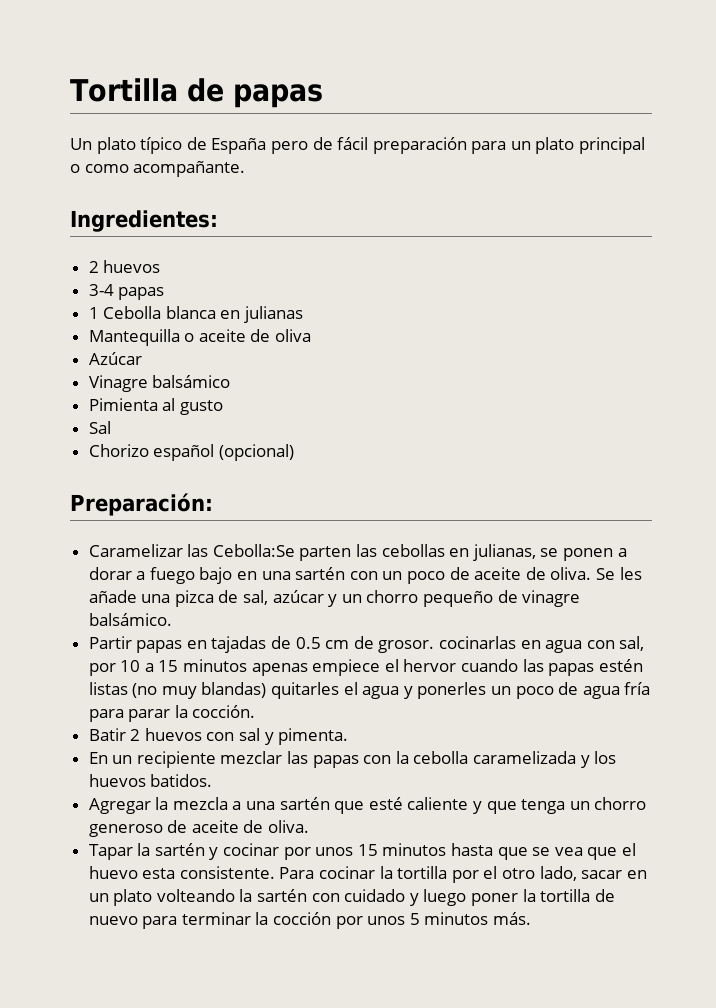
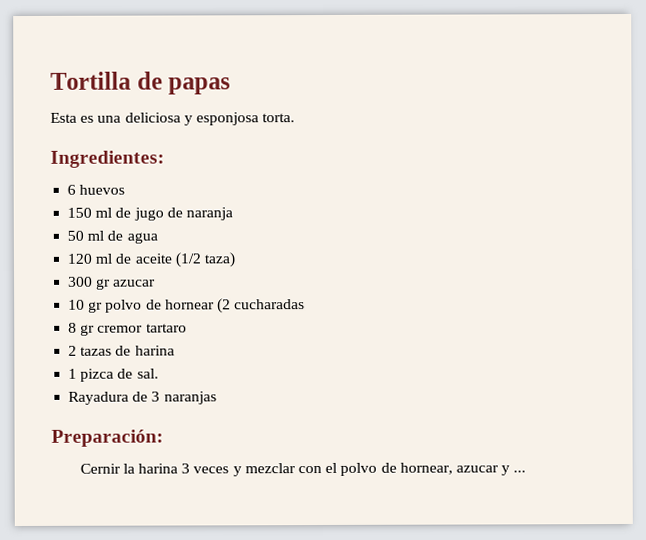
[70,137,646,154] [70,161,246,177] Un plato típico de España pero de fácil preparación para un plato principal o como acompañante. -> [50,112,296,126] Esta es una deliciosa y esponjosa torta.
[88,261,99,273] 2 -> [67,184,77,195] 6
[88,284,165,300] [88,306,304,323] [88,329,312,346] [88,352,142,365] [88,375,231,392] [88,398,223,415] [88,421,111,434] [88,444,294,461] [70,493,213,516] [88,544,627,561] [88,567,642,584] [88,590,581,607] [88,613,172,626] [88,636,645,653] [88,659,643,676] [88,682,651,699] [88,705,256,722] [88,728,349,745] [88,751,617,768] [88,774,213,787] [88,797,647,814] [88,820,310,837] [88,843,636,860] [88,866,647,883] [88,889,615,906] [88,912,532,929] 3-4 papas // 1 Cebolla blanca en julianas // Mantequilla o aceite de oliva // Azúcar // Vinagre balsámico // Pimienta al gusto // Sal // Chorizo español (opcional) // Preparación: // Caramelizar las Cebolla:Se parten las cebollas en julianas, se ponen a dorar a fuego bajo en una sartén con un poco de aceite de oliva. Se les añade una pizca de sal, azúcar y un chorro pequeño de vinagre balsámico. // Partir papas en tajadas de 0.5 cm de grosor. cocinarlas en agua con sal, por 10 a 15 minutos apenas empiece el hervor cuando las papas estén listas (no muy blandas) quitarles el agua y ponerles un poco de agua fría para parar la cocción. // Batir 2 huevos con sal y pimenta. // En un recipiente mezclar las papas con la cebolla caramelizada y los huevos batidos. // Agregar la mezcla a una sartén que esté caliente y que tenga un chorro generoso de aceite de oliva. // Tapar la sartén y cocinar por unos 15 minutos hasta que se vea que el huevo esta consistente. Para cocinar la tortilla por el otro lado, sacar en un plato volteando la sartén con cuidado y luego poner la tortilla de nuevo para terminar la cocción por unos 5 minutos más. -> [67,207,233,221] [67,230,158,244] [67,252,235,268] [68,276,157,290] [68,298,306,314] [68,322,187,336] [68,345,175,356] [68,368,159,382] [68,391,217,405] [51,429,164,447] [79,462,527,477] 150 ml de jugo de naranja // 50 ml de agua // 120 ml de aceite (1/2 taza) // 300 gr azucar // 10 gr polvo de hornear (2 cucharadas // 8 gr cremor tartaro // 2 tazas de harina // 1 pizca de sal. // Rayadura de 3 naranjas // Preparación: // Cernir la harina 3 veces y mezclar con el polvo de hornear, azucar y ...

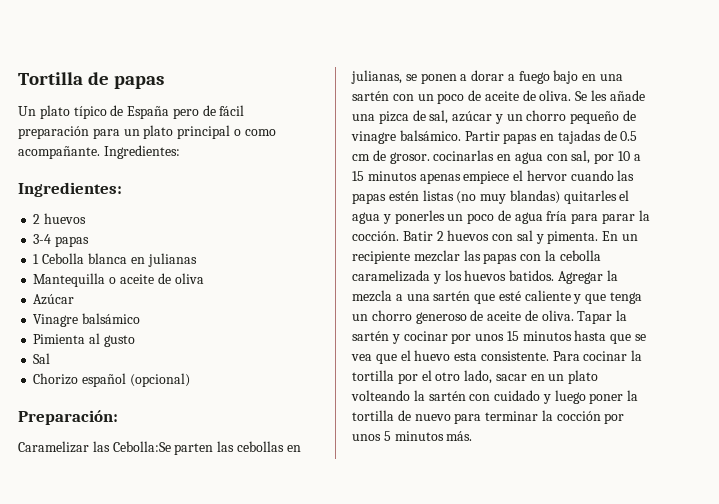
[50,112,296,126] [50,150,165,168] [67,184,77,195] Esta es una deliciosa y esponjosa torta. // Ingredientes: // 6 -> [18,105,245,119] [18,125,276,139] [18,145,180,159] [18,182,122,197] [33,214,41,224] Un plato típico de España pero de fácil preparación para un plato principal o como acompañante. Ingredientes: // Ingredientes: // 2
[67,207,233,221] [67,230,158,244] [67,252,235,268] [68,276,157,290] [68,298,306,314] [68,322,187,336] [68,345,175,356] [68,368,159,382] [68,391,217,405] [51,429,164,447] [79,462,527,477] 150 ml de jugo de naranja // 50 ml de agua // 120 ml de aceite (1/2 taza) // 300 gr azucar // 10 gr polvo de hornear (2 cucharadas // 8 gr cremor tartaro // 2 tazas de harina // 1 pizca de sal. // Rayadura de 3 naranjas // Preparación: // Cernir la harina 3 veces y mezclar con el polvo de hornear, azucar y ... -> [33,234,90,247] [33,253,197,267] [33,273,204,287] [33,294,75,305] [33,313,141,327] [33,333,135,347] [33,353,51,364] [33,373,190,387] [18,410,118,425] [18,441,301,455] [351,70,624,84] [352,90,645,104] [352,110,637,124] [351,130,638,144] [352,150,641,164] [352,170,635,184] [352,190,630,204] [352,210,650,224] [352,230,639,244] [352,250,601,264] [352,270,618,284] [352,290,643,304] [352,310,628,324] [352,330,647,344] [351,350,643,364] [352,370,599,384] [351,390,639,404] [352,410,625,424] [352,431,473,441] 3-4 papas // 1 Cebolla blanca en julianas // Mantequilla o aceite de oliva // Azúcar // Vinagre balsámico // Pimienta al gusto // Sal // Chorizo español (opcional) // Preparación: // Caramelizar las Cebolla:Se parten las cebollas en julianas, se ponen a dorar a fuego bajo en una sartén con un poco de aceite de oliva. Se les añade una pizca de sal, azúcar y un chorro pequeño de vinagre balsámico. Partir papas en tajadas de 0.5 cm de grosor. cocinarlas en agua con sal, por 10 a 15 minutos apenas empiece el hervor cuando las papas estén listas (no muy blandas) quitarles el agua y ponerles un poco de agua fría para parar la cocción. Batir 2 huevos con sal y pimenta. En un recipiente mezclar las papas con la cebolla caramelizada y los huevos batidos. Agregar la mezcla a una sartén que esté caliente y que tenga un chorro generoso de aceite de oliva. Tapar la sartén y cocinar por unos 15 minutos hasta que se vea que el huevo esta consistente. Para cocinar la tortilla por el otro lado, sacar en un plato volteando la sartén con cuidado y luego poner la tortilla de nuevo para terminar la cocción por unos 5 minutos más.

